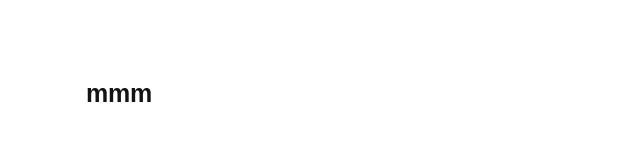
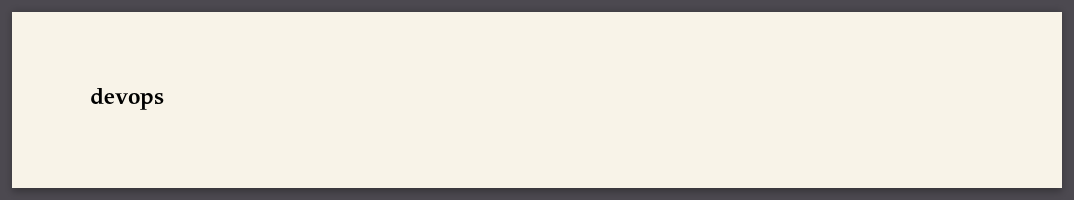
[86,88,152,102] mmm -> [90,88,164,110] devops

